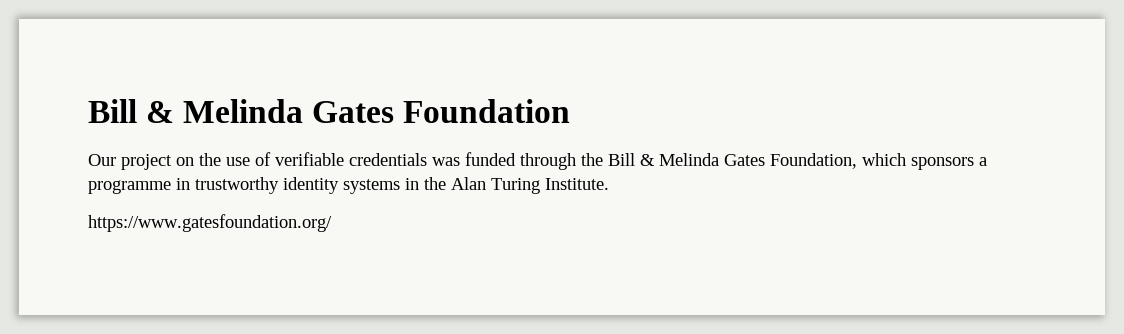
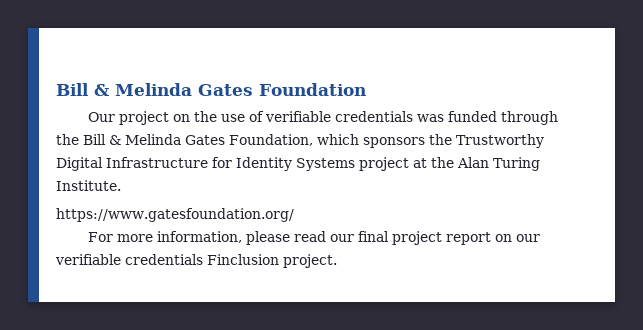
[979,157,987,166] [88,177,419,194] a programme in trustworthy identity systems in -> [429,134,544,148] [56,157,427,171] the Trustworthy Digital Infrastructure for Identity Systems project at
(332, 223) none -> [88,231,541,245] [55,254,337,268] // For more information, please read our final project report on our verifiable credentials Finclusion project.

